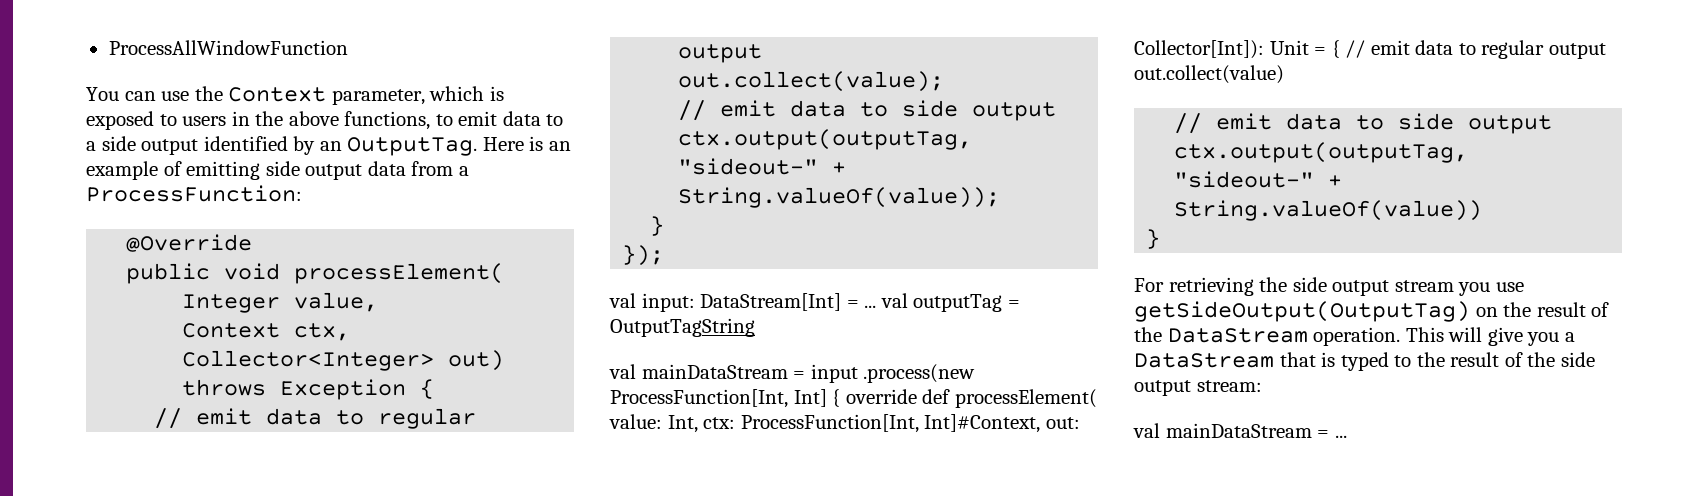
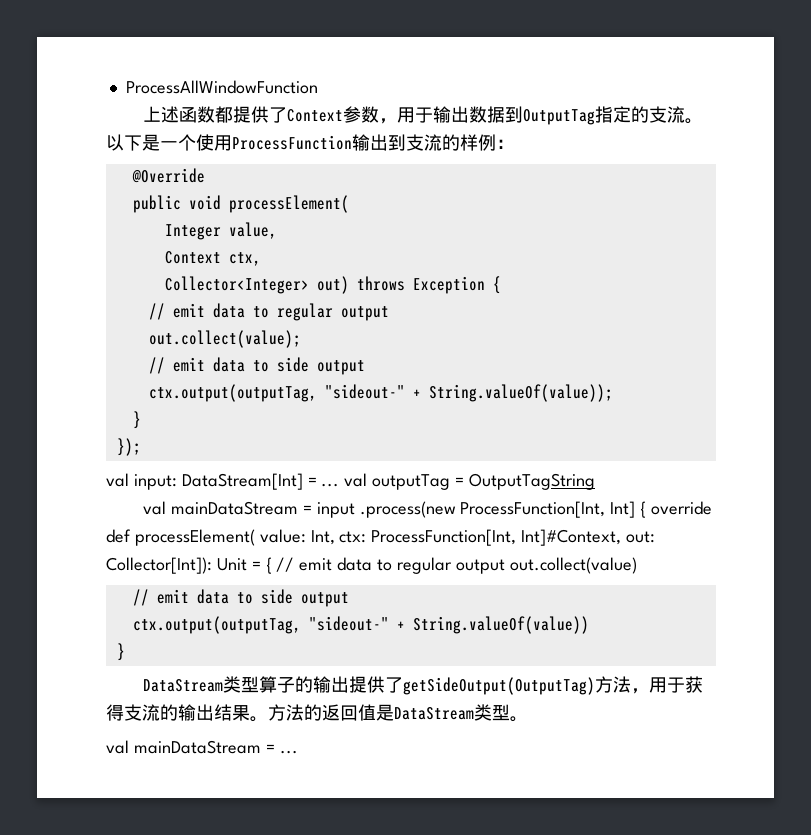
[86,86,504,105] [86,111,564,130] [86,136,571,156] [86,161,469,180] [86,185,302,202] You can use the Context parameter, which is exposed to users in the above functions, to emit data to a side output identified by an OutputTag. Here is an example of emitting side output data from a ProcessFunction: -> [143,106,704,125] [106,134,514,151] 上述函数都提供了Context参数，用于输出数据到OutputTag指定的支流。以下是一个使用ProcessFunction输出到支流的样例：
[1134,277,1524,296] [1134,301,1610,322] [1134,327,1575,346] [1134,352,1595,371] [1134,380,1262,396] For retrieving the side output stream you use getSideOutput(OutputTag) on the result of the DataStream operation. This will give you a DataStream that is typed to the result of the side output stream: -> [143,676,704,695] [106,704,528,722] DataStream类型算子的输出提供了getSideOutput(OutputTag)方法，用于获得支流的输出结果。方法的返回值是DataStream类型。

